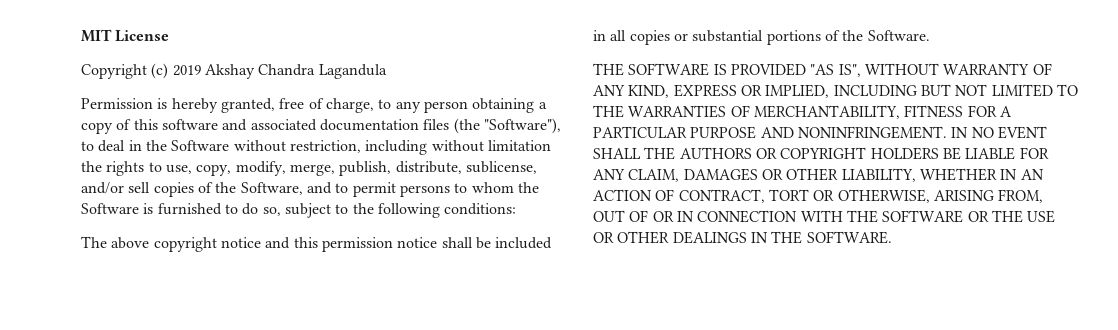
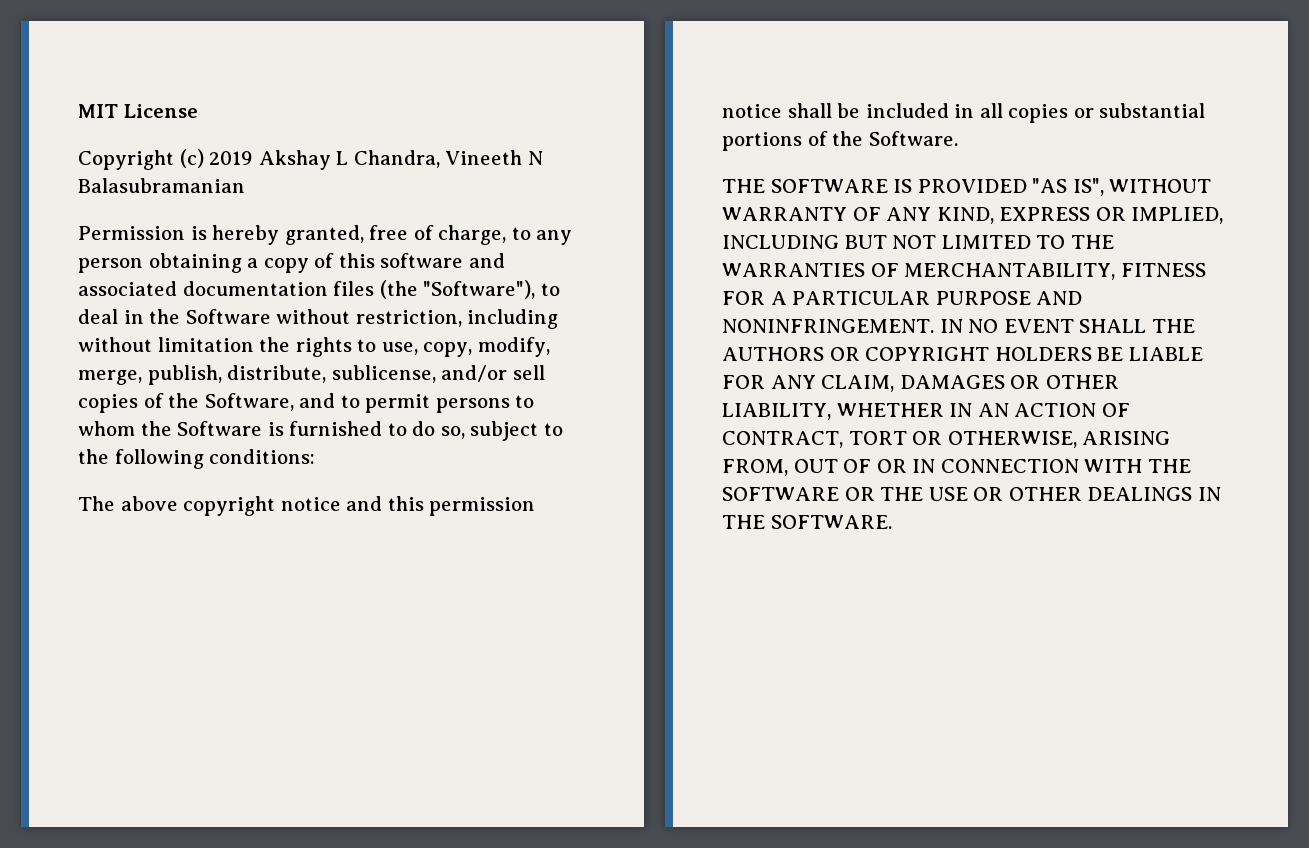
[258,64,387,79] Chandra Lagandula -> [336,150,543,168] [78,178,245,193] L Chandra, Vineeth N Balasubramanian

